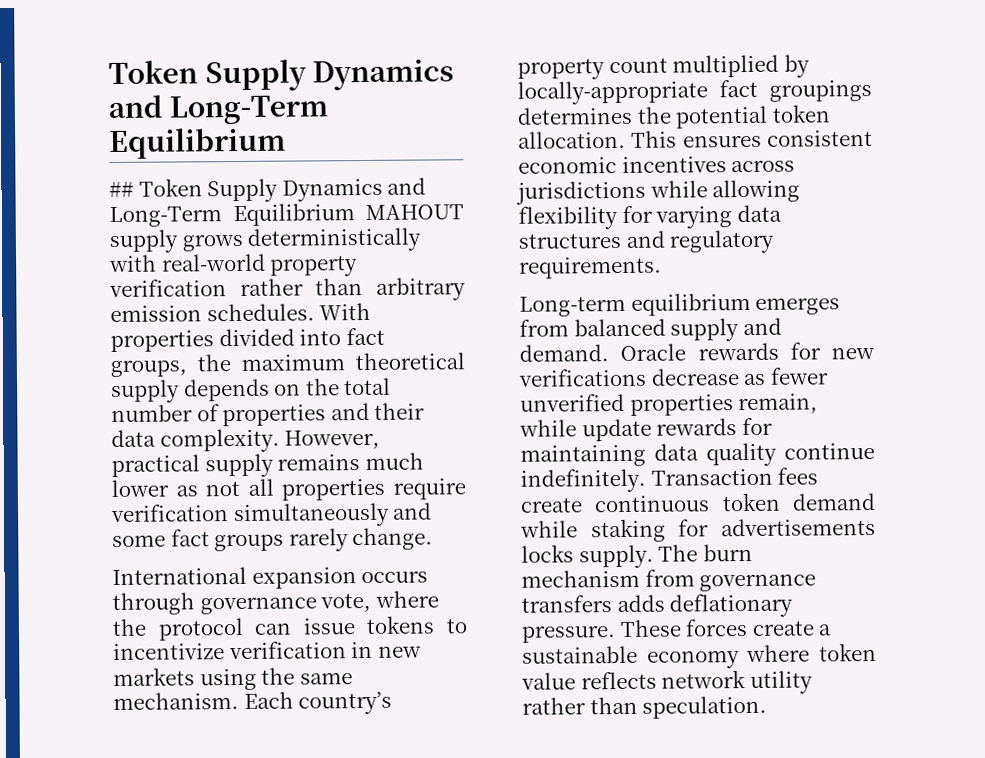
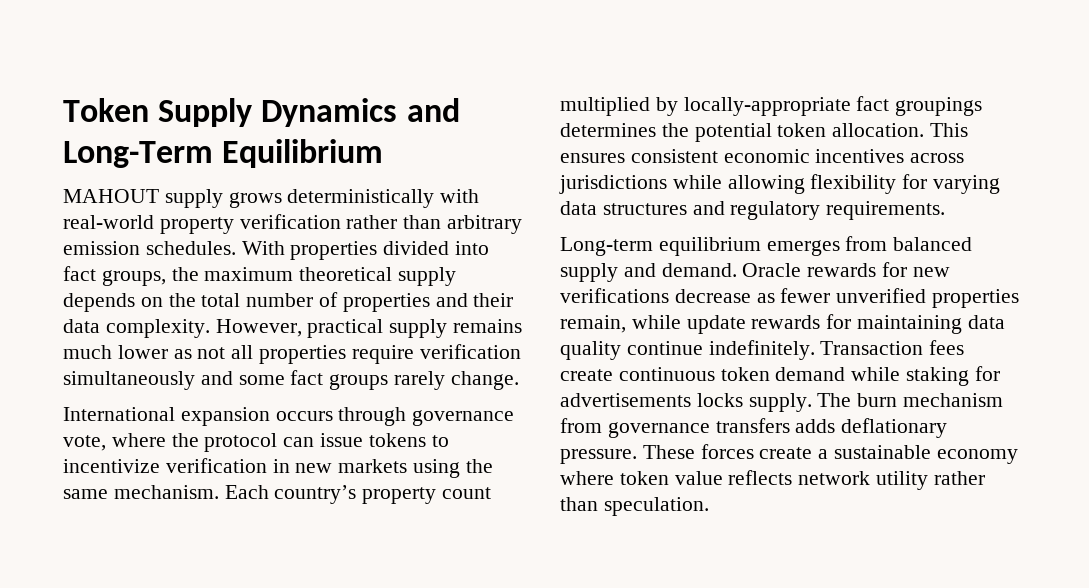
[109,177,427,203] [109,203,355,228] ## Token Supply Dynamics and Long-Term Equilibrium -> (384, 153) none

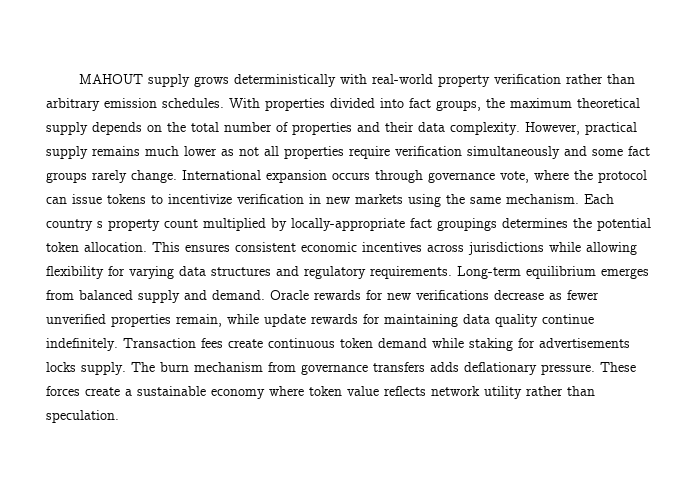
[63,98,460,127] [63,139,384,168] Token Supply Dynamics and Long-Term Equilibrium // -> (78, 79) none
(519, 380) // -> (177, 176) none
[274,485,357,504] country’s -> [46,219,103,231] country s
(946, 210) // -> (452, 272) none

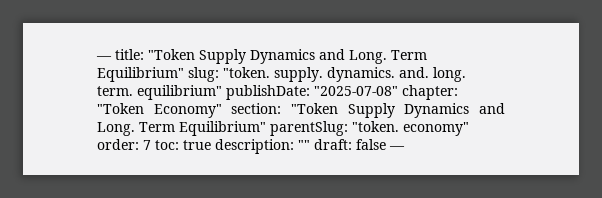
[78,74,635,87] [46,98,640,111] [46,122,637,135] [46,146,650,159] [46,170,647,183] [46,194,614,207] [46,218,651,231] [46,242,637,255] [46,266,649,279] [46,290,599,303] [46,314,594,327] [46,338,630,351] [46,362,636,375] [46,386,595,399] [46,410,119,423] MAHOUT supply grows deterministically with real-world property verification rather than arbitrary emission schedules. With properties divided into fact groups, the maximum theoretical supply depends on the total number of properties and their data complexity. However, practical supply remains much lower as not all properties require verification simultaneously and some fact groups rarely change. International expansion occurs through governance vote, where the protocol can issue tokens to incentivize verification in new markets using the same mechanism. Each country s property count multiplied by locally-appropriate fact groupings determines the potential token allocation. This ensures consistent economic incentives across jurisdictions while allowing flexibility for varying data structures and regulatory requirements. Long-term equilibrium emerges from balanced supply and demand. Oracle rewards for new verifications decrease as fewer unverified properties remain, while update rewards for maintaining data quality continue indefinitely. Transaction fees create continuous token demand while staking for advertisements locks supply. The burn mechanism from governance transfers adds deflationary pressure. These forces create a sustainable economy where token value reflects network utility rather than speculation. -> [96,49,427,64] [97,67,466,82] [97,85,458,100] [97,103,505,118] [97,121,469,136] [97,139,405,154] — title: "Token Supply Dynamics and Long. Term Equilibrium" slug: "token. supply. dynamics. and. long. term. equilibrium" publishDate: "2025-07-08" chapter: "Token Economy" section: "Token Supply Dynamics and Long. Term Equilibrium" parentSlug: "token. economy" order: 7 toc: true description: "" draft: false —

